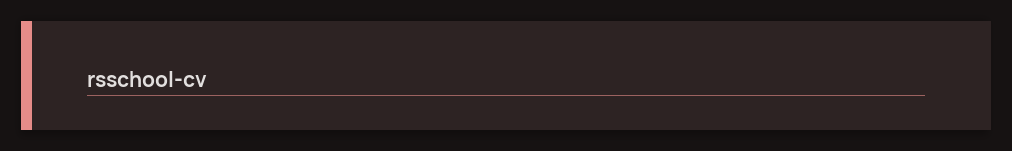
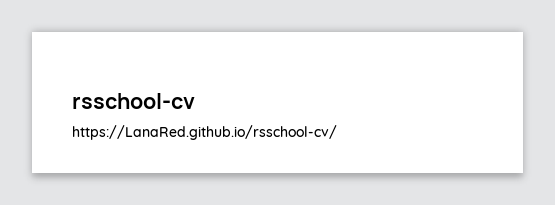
(207, 79) none -> [72,125,337,140] // https://LanaRed.github.io/rsschool-cv/

